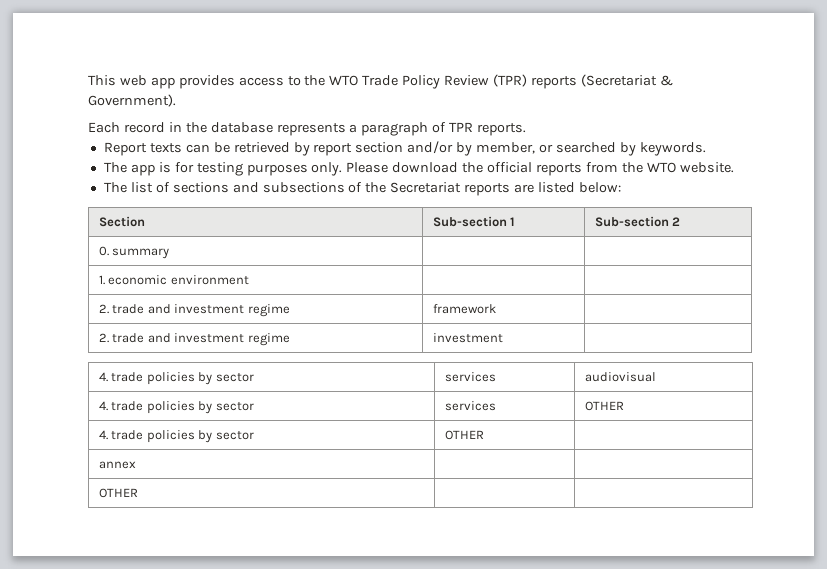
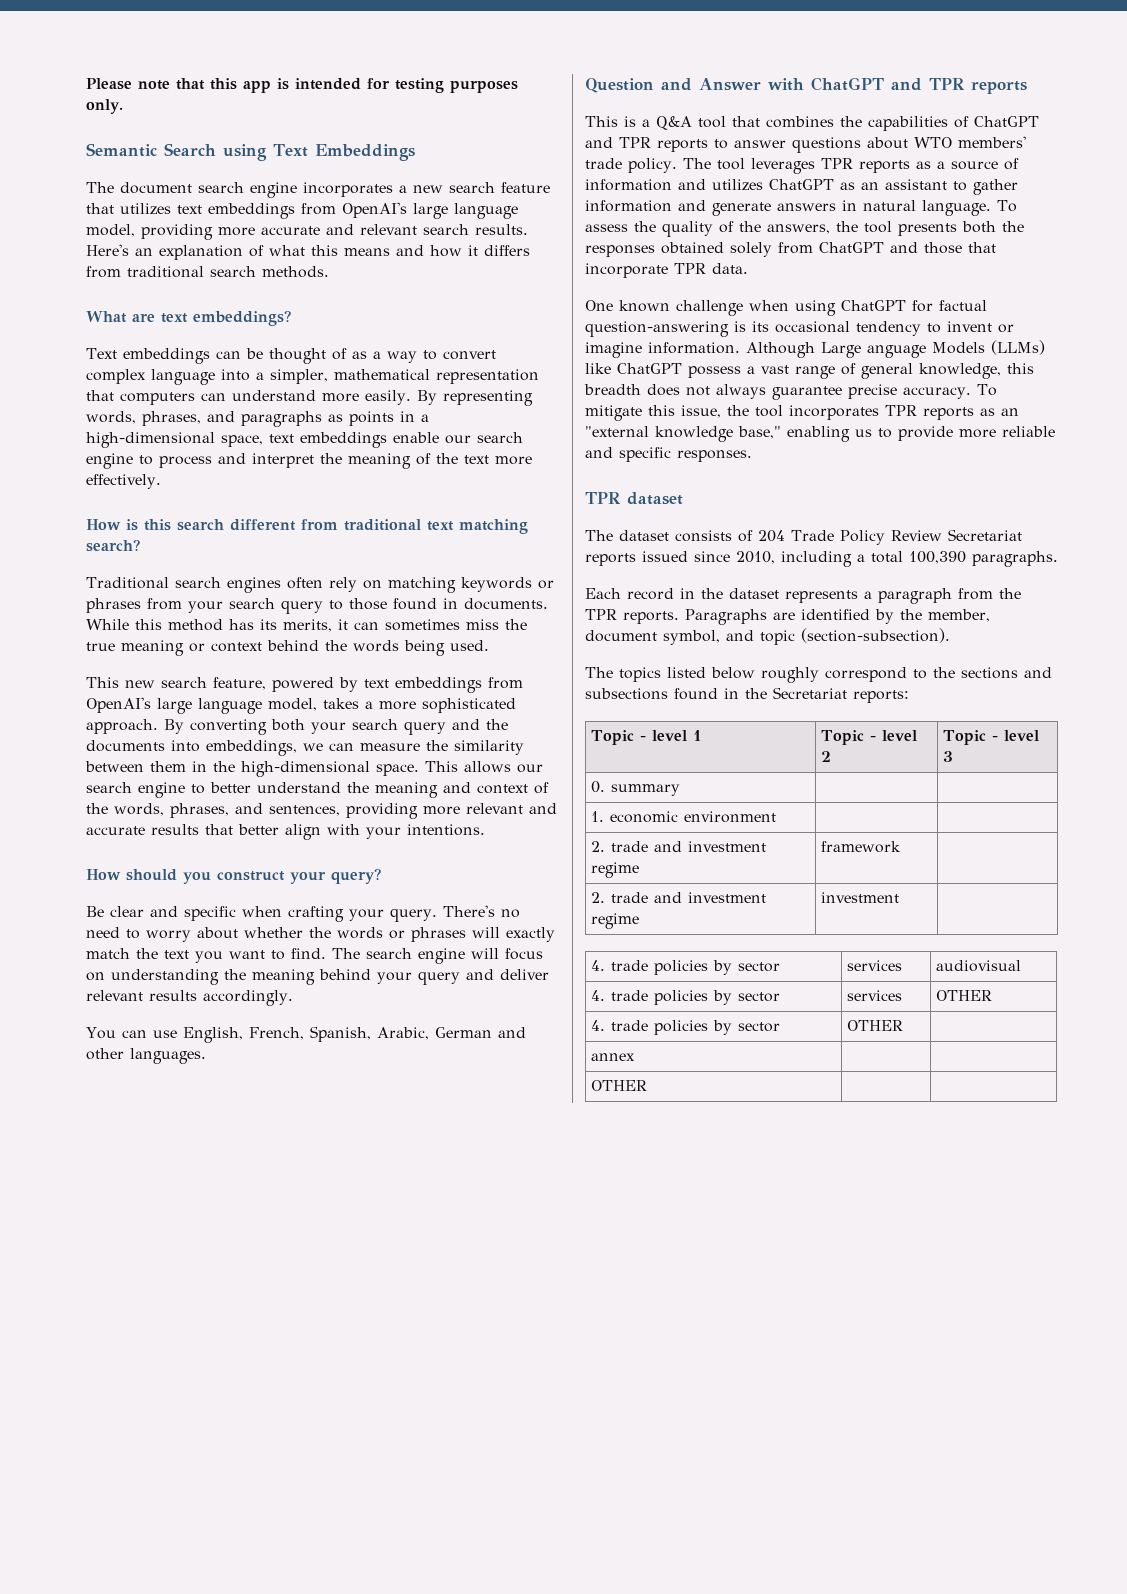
[88,74,673,89] [88,94,176,107] This web app provides access to the WTO Trade Policy Review (TPR) reports (Secretariat & Government). -> [86,78,518,93] [86,99,123,114] [86,143,415,161] [86,182,550,198] [86,202,518,219] [86,224,528,240] [86,244,530,260] [86,266,329,278] [86,310,291,326] [86,348,496,364] [86,369,539,385] [86,390,533,406] [86,411,429,427] [86,432,523,448] [86,453,532,469] [86,474,161,489] [86,519,528,534] [86,539,140,552] [86,577,554,593] [86,598,548,614] [86,619,527,632] [86,640,489,656] [86,677,523,693] [86,697,516,714] [86,719,508,735] [86,740,524,756] [85,761,543,777] [86,782,549,798] [86,803,557,819] [86,824,485,840] [86,868,381,884] [86,905,520,922] [86,927,555,942] [86,948,543,964] [86,969,549,985] [86,990,293,1006] [86,1026,526,1043] [86,1048,206,1064] [585,77,1027,94] [585,116,1039,131] [585,136,1026,153] [585,158,1019,174] [585,179,1018,195] [585,200,1017,216] [585,221,1024,237] [585,242,996,257] [585,263,748,278] [585,300,987,316] [585,321,1014,337] [585,340,1045,358] [585,363,1034,379] [584,384,997,400] [585,405,1019,421] [585,426,1055,442] [585,447,752,462] [585,492,683,505] [585,529,1022,545] [585,551,1058,567] Please note that this app is intended for testing purposes only. // Semantic Search using Text Embeddings // The document search engine incorporates a new search feature that utilizes text embeddings from OpenAI's large language model, providing more accurate and relevant search results. Here's an explanation of what this means and how it differs from traditional search methods. // What are text embeddings? // Text embeddings can be thought of as a way to convert complex language into a simpler, mathematical representation that computers can understand more easily. By representing words, phrases, and paragraphs as points in a high-dimensional space, text embeddings enable our search engine to process and interpret the meaning of the text more effectively. // How is this search different from traditional text matching search? // Traditional search engines often rely on matching keywords or phrases from your search query to those found in documents. While this method has its merits, it can sometimes miss the true meaning or context behind the words being used. // This new search feature, powered by text embeddings from OpenAI's large language model, takes a more sophisticated approach. By converting both your search query and the documents into embeddings, we can measure the similarity between them in the high-dimensional space. This allows our search engine to better understand the meaning and context of the words, phrases, and sentences, providing more relevant and accurate results that better align with your intentions. // How should you construct your query? // Be clear and specific when crafting your query. There's no need to worry about whether the words or phrases will exactly match the text you want to find. The search engine will focus on understanding the meaning behind your query and deliver relevant results accordingly. // You can use English, French, Spanish, Arabic, German and other languages. // Question and Answer with ChatGPT and TPR reports // This is a Q&A tool that combines the capabilities of ChatGPT and TPR reports to answer questions about WTO members' trade policy. The tool leverages TPR reports as a source of information and utilizes ChatGPT as an assistant to gather information and generate answers in natural language. To assess the quality of the answers, the tool presents both the responses obtained solely from ChatGPT and those that incorporate TPR data. // One known challenge when using ChatGPT for factual question-answering is its occasional tendency to invent or imagine information. Although Large anguage Models (LLMs) like ChatGPT possess a vast range of general knowledge, this breadth does not always guarantee precise accuracy. To mitigate this issue, the tool incorporates TPR reports as an "external knowledge base," enabling us to provide more reliable and specific responses. // TPR dataset // The dataset consists of 204 Trade Policy Review Secretariat reports issued since 2010, including a total 100,390 paragraphs.
[210,122,273,133] database -> [729,588,779,599] dataset
[432,122,447,133] of -> [958,588,1021,600] from the
[103,141,706,156] [103,162,734,176] [103,182,621,196] [98,216,145,227] [432,216,516,227] [594,216,681,227] // Report texts can be retrieved by report section and/or by member, or searched by keywords. // The app is for testing purposes only. Please download the official reports from the WTO website. // The list of sections and subsections of the Secretariat reports are listed below: // Section | Sub-section 1 | Sub-section 2 -> [685,609,990,625] [585,628,950,645] [585,667,1052,683] [585,687,909,703] [591,730,703,745] [821,730,918,745] [821,751,832,762] [943,730,1040,745] [943,751,954,762] Paragraphs are identified by the member, document symbol, and topic (section-subsection). // The topics listed below roughly correspond to the sections and subsections found in the Secretariat reports: // Topic - level 1 | Topic - level 2 | Topic - level 3

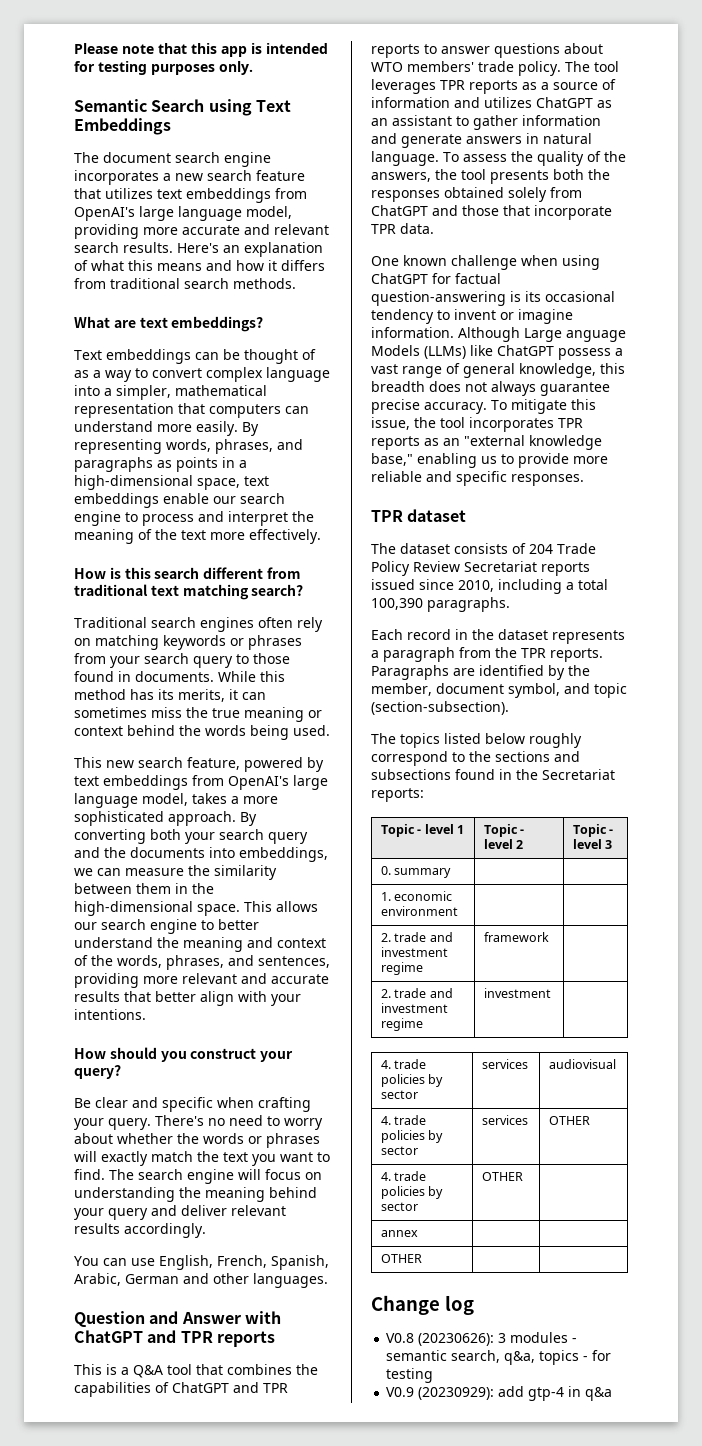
(648, 1085) none -> [371,1295,474,1315] [386,1332,578,1346] [386,1350,612,1365] [386,1368,434,1383] [386,1386,613,1401] // Change log // V0.8 (20230626): 3 modules - semantic search, q&a, topics - for testing // V0.9 (20230929): add gtp-4 in q&a

